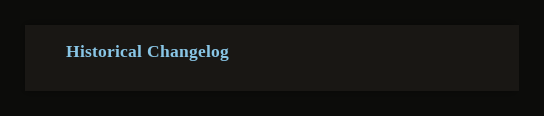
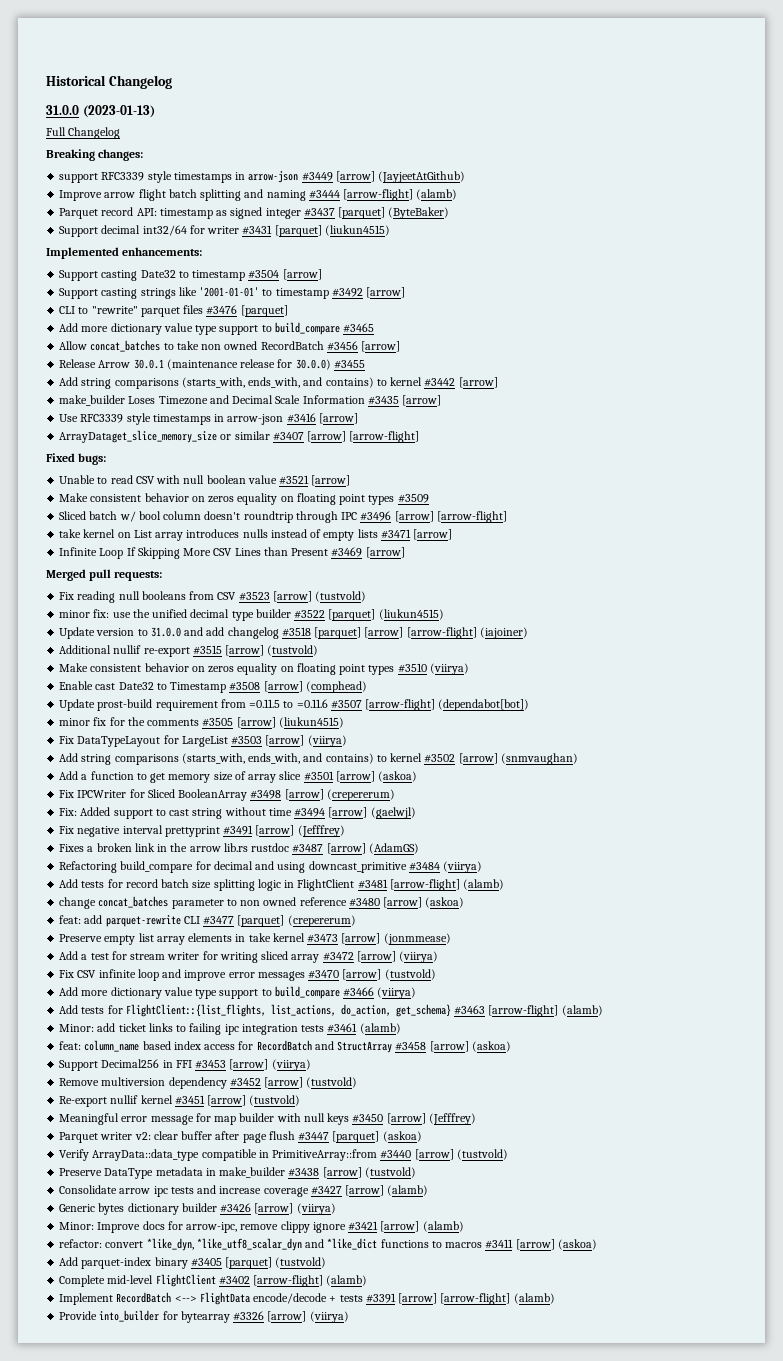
(229, 53) none -> [46,105,155,118] [46,127,121,139] [46,149,144,161] [59,171,466,183] [59,189,458,201] [59,207,450,219] [59,225,390,237] [46,247,203,259] [59,269,322,281] [59,287,406,299] [59,305,288,317] [59,322,375,335] [59,340,401,352] [59,359,365,370] [59,377,498,389] [59,395,442,406] [59,413,358,425] [59,430,420,443] [46,453,107,465] [59,475,351,486] [59,493,429,505] [59,511,507,523] [59,529,453,541] [59,547,405,559] [46,569,163,581] [59,591,367,603] [59,609,444,621] [59,627,528,639] [59,645,319,657] [59,663,469,675] [59,681,367,693] [59,699,530,711] [59,717,344,728] [59,735,347,747] [59,753,578,765] [59,771,418,783] [59,789,395,801] [59,807,416,819] [59,825,345,837] [59,843,419,854] [59,861,483,873] [59,879,505,891] [59,896,465,909] [59,915,356,927] [59,933,451,945] [59,951,439,963] [59,969,436,981] [59,986,417,999] [59,1004,603,1017] [59,1023,401,1035] [59,1040,511,1053] [59,1059,311,1071] [59,1077,358,1089] [59,1095,301,1107] [59,1113,476,1125] [59,1131,422,1143] [59,1149,508,1161] [59,1167,416,1179] [59,1185,429,1197] [59,1203,336,1215] [59,1221,464,1233] [59,1238,597,1251] [59,1257,327,1269] [59,1274,368,1287] [59,1292,555,1305] [59,1310,349,1323] // 31.0.0 (2023-01-13) // Full Changelog // Breaking changes: // support RFC3339 style timestamps in arrow-json #3449 [arrow] (JayjeetAtGithub) // Improve arrow flight batch splitting and naming #3444 [arrow-flight] (alamb) // Parquet record API: timestamp as signed integer #3437 [parquet] (ByteBaker) // Support decimal int32/64 for writer #3431 [parquet] (liukun4515) // Implemented enhancements: // Support casting Date32 to timestamp #3504 [arrow] // Support casting strings like '2001-01-01' to timestamp #3492 [arrow] // CLI to "rewrite" parquet files #3476 [parquet] // Add more dictionary value type support to build_compare #3465 // Allow concat_batches to take non owned RecordBatch #3456 [arrow] // Release Arrow 30.0.1 (maintenance release for 30.0.0) #3455 // Add string comparisons (starts_with, ends_with, and contains) to kernel #3442 [arrow] // make_builder Loses Timezone and Decimal Scale Information #3435 [arrow] // Use RFC3339 style timestamps in arrow-json #3416 [arrow] // ArrayDataget_slice_memory_size or similar #3407 [arrow] [arrow-flight] // Fixed bugs: // Unable to read CSV with null boolean value #3521 [arrow] // Make consistent behavior on zeros equality on floating point types #3509 // Sliced batch w/ bool column doesn't roundtrip through IPC #3496 [arrow] [arrow-flight] // take kernel on List array introduces nulls instead of empty lists #3471 [arrow] // Infinite Loop If Skipping More CSV Lines than Present #3469 [arrow] // Merged pull requests: // Fix reading null booleans from CSV #3523 [arrow] (tustvold) // minor fix: use the unified decimal type builder #3522 [parquet] (liukun4515) // Update version to 31.0.0 and add changelog #3518 [parquet] [arrow] [arrow-flight] (iajoiner) // Additional nullif re-export #3515 [arrow] (tustvold) // Make consistent behavior on zeros equality on floating point types #3510 (viirya) // Enable cast Date32 to Timestamp #3508 [arrow] (comphead) // Update prost-build requirement from =0.11.5 to =0.11.6 #3507 [arrow-flight] (dependabot[bot]) // minor fix for the comments #3505 [arrow] (liukun4515) // Fix DataTypeLayout for LargeList #3503 [arrow] (viirya) // Add string comparisons (starts_with, ends_with, and contains) to kernel #3502 [arrow] (snmvaughan) // Add a function to get memory size of array slice #3501 [arrow] (askoa) // Fix IPCWriter for Sliced BooleanArray #3498 [arrow] (crepererum) // Fix: Added support to cast string without time #3494 [arrow] (gaelwjl) // Fix negative interval prettyprint #3491 [arrow] (Jefffrey) // Fixes a broken link in the arrow lib.rs rustdoc #3487 [arrow] (AdamGS) // Refactoring build_compare for decimal and using downcast_primitive #3484 (viirya) // Add tests for record batch size splitting logic in FlightClient #3481 [arrow-flight] (alamb) // change concat_batches parameter to non owned reference #3480 [arrow] (askoa) // feat: add parquet-rewrite CLI #3477 [parquet] (crepererum) // Preserve empty list array elements in take kernel #3473 [arrow] (jonmmease) // Add a test for stream writer for writing sliced array #3472 [arrow] (viirya) // Fix CSV infinite loop and improve error messages #3470 [arrow] (tustvold) // Add more dictionary value type support to build_compare #3466 (viirya) // Add tests for FlightClient::{list_flights, list_actions, do_action, get_schema} #3463 [arrow-flight] (alamb) // Minor: add ticket links to failing ipc integration tests #3461 (alamb) // feat: column_name based index access for RecordBatch and StructArray #3458 [arrow] (askoa) // Support Decimal256 in FFI #3453 [arrow] (viirya) // Remove multiversion dependency #3452 [arrow] (tustvold) // Re-export nullif kernel #3451 [arrow] (tustvold) // Meaningful error message for map builder with null keys #3450 [arrow] (Jefffrey) // Parquet writer v2: clear buffer after page flush #3447 [parquet] (askoa) // Verify ArrayData::data_type compatible in PrimitiveArray::from #3440 [arrow] (tustvold) // Preserve DataType metadata in make_builder #3438 [arrow] (tustvold) // Consolidate arrow ipc tests and increase coverage #3427 [arrow] (alamb) // Generic bytes dictionary builder #3426 [arrow] (viirya) // Minor: Improve docs for arrow-ipc, remove clippy ignore #3421 [arrow] (alamb) // refactor: convert *like_dyn, *like_utf8_scalar_dyn and *like_dict functions to macros #3411 [arrow] (askoa) // Add parquet-index binary #3405 [parquet] (tustvold) // Complete mid-level FlightClient #3402 [arrow-flight] (alamb) // Implement RecordBatch <--> FlightData encode/decode + tests #3391 [arrow] [arrow-flight] (alamb) // Provide into_builder for bytearray #3326 [arrow] (viirya)

